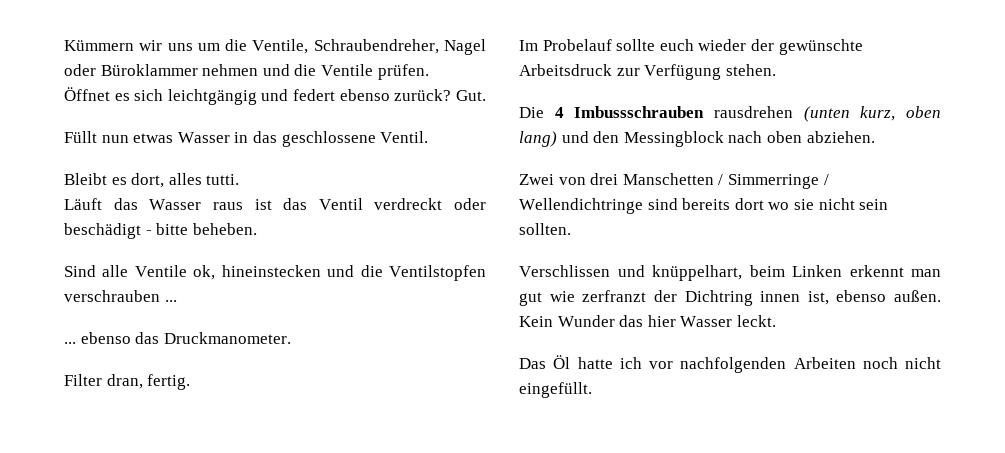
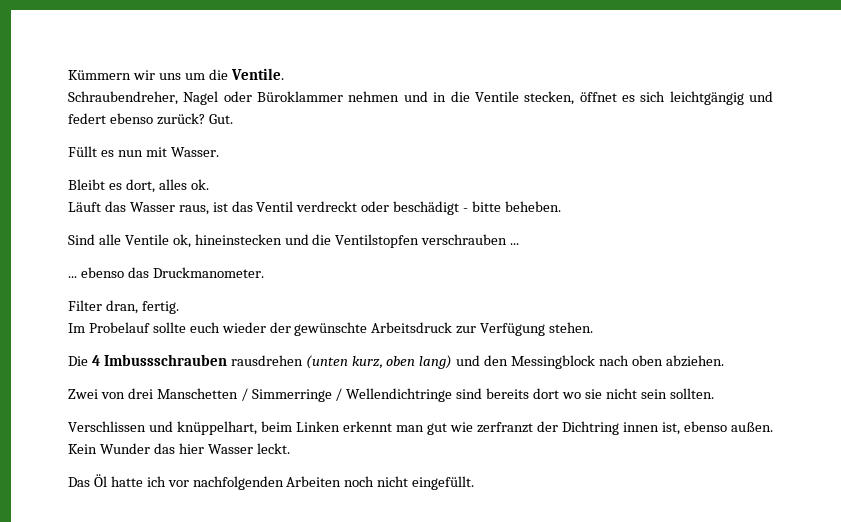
[252,39,309,54] Ventile, -> [230,68,284,80] Ventile. //
(290, 70) none -> [433,92,447,102] in
[377,64,429,80] [64,87,110,101] prüfen. // Öffnet -> [524,91,617,105] stecken, öffnet
[101,131,429,147] nun etwas Wasser in das geschlossene Ventil. -> [100,147,219,157] es nun mit Wasser.
[206,174,240,185] tutti. -> [190,179,209,190] ok.
[212,202,243,210] raus -> [178,205,209,215] raus,

